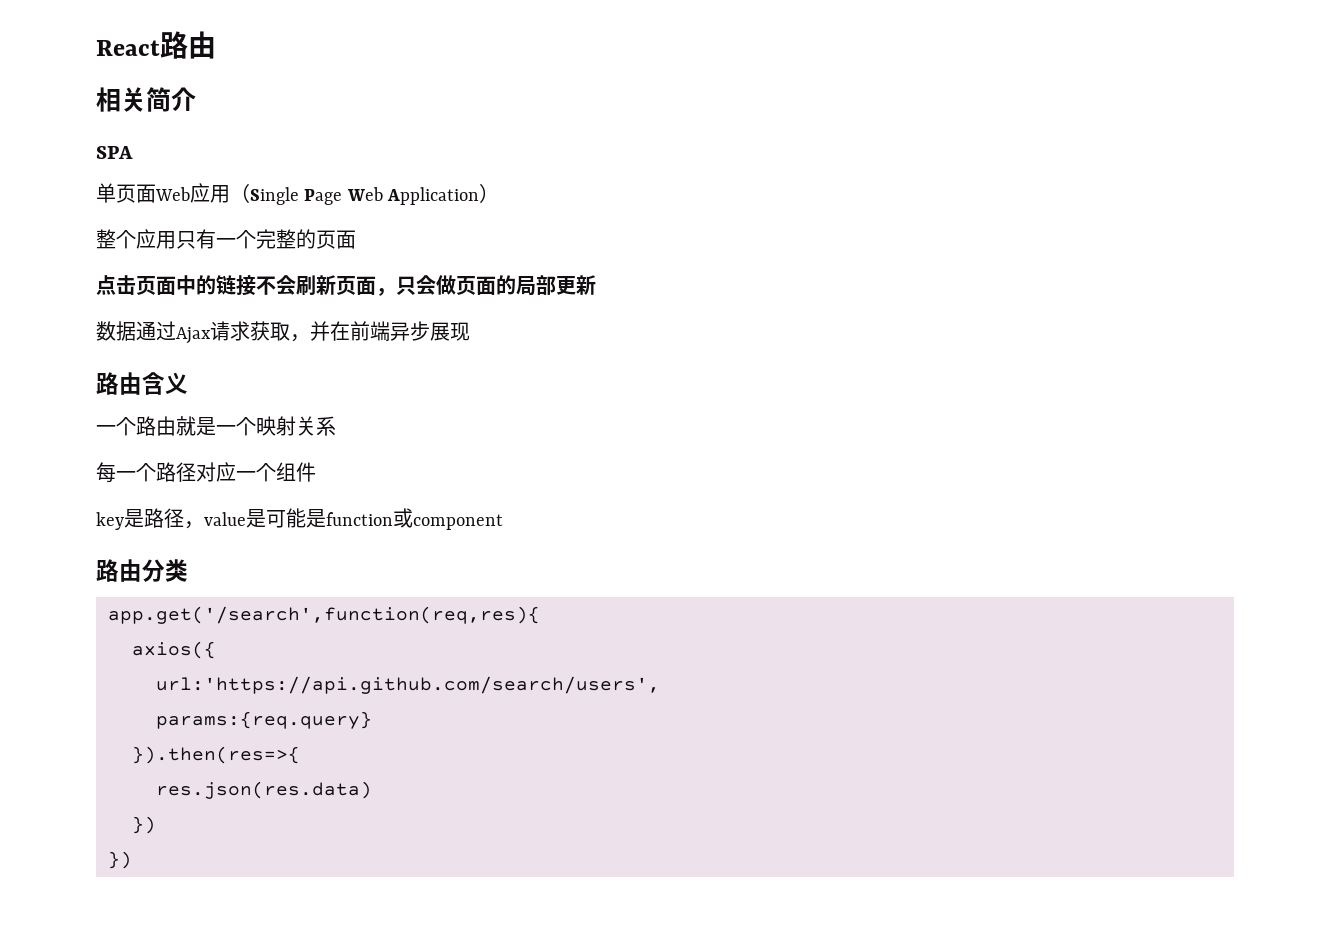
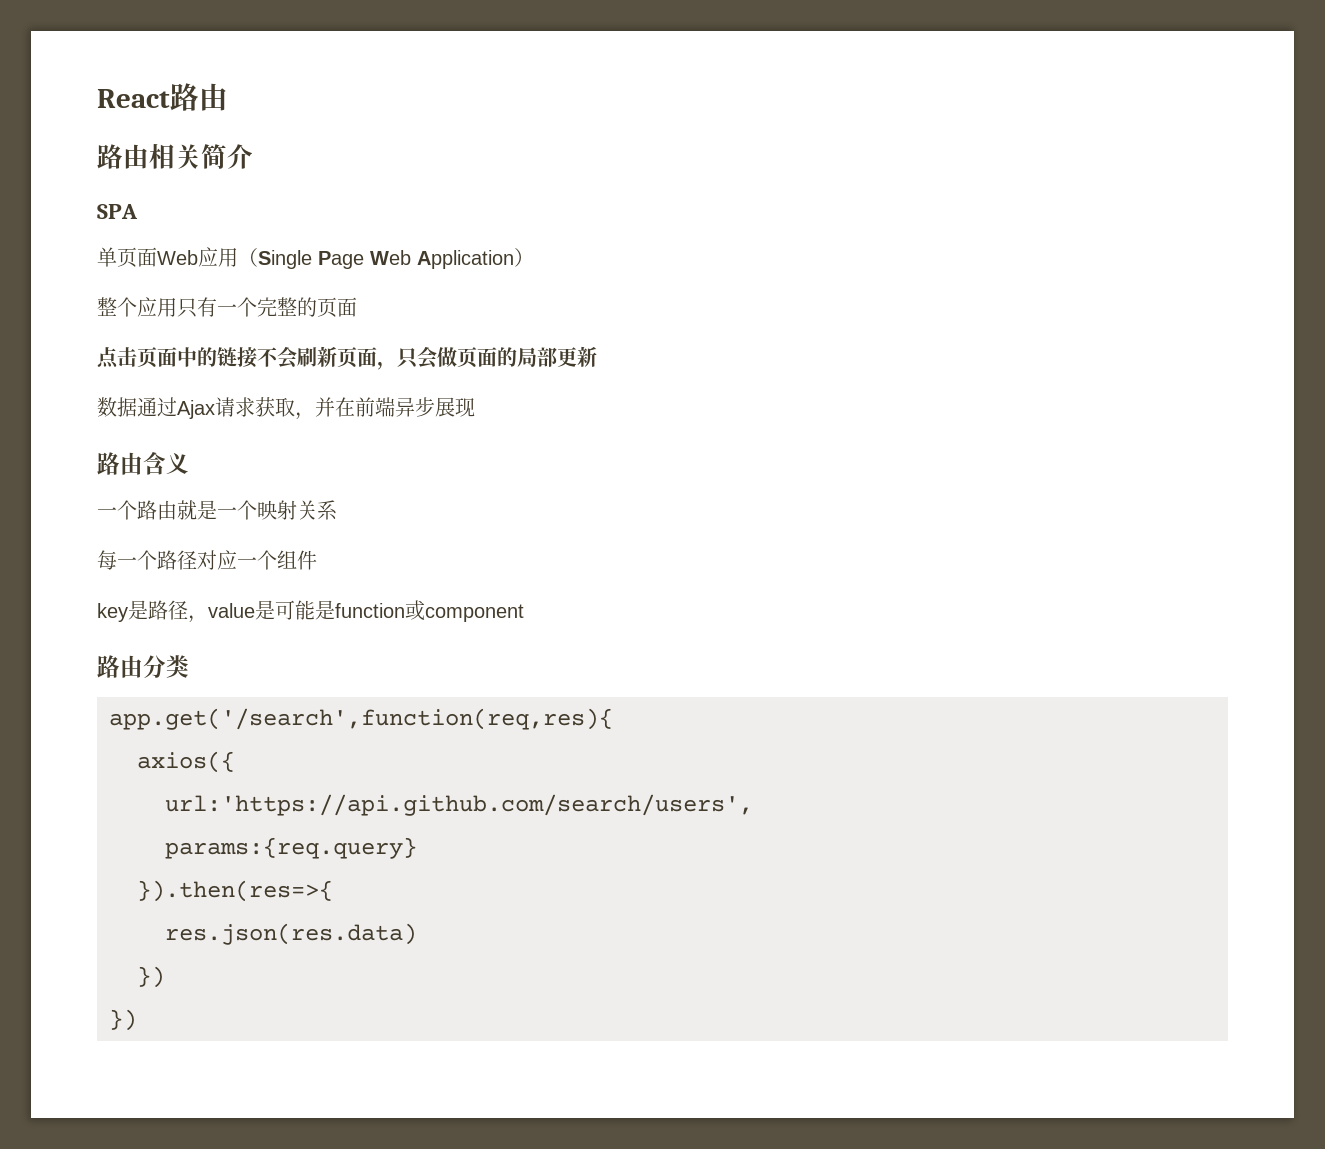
(216, 45) none -> [97,144,149,169] 路由

